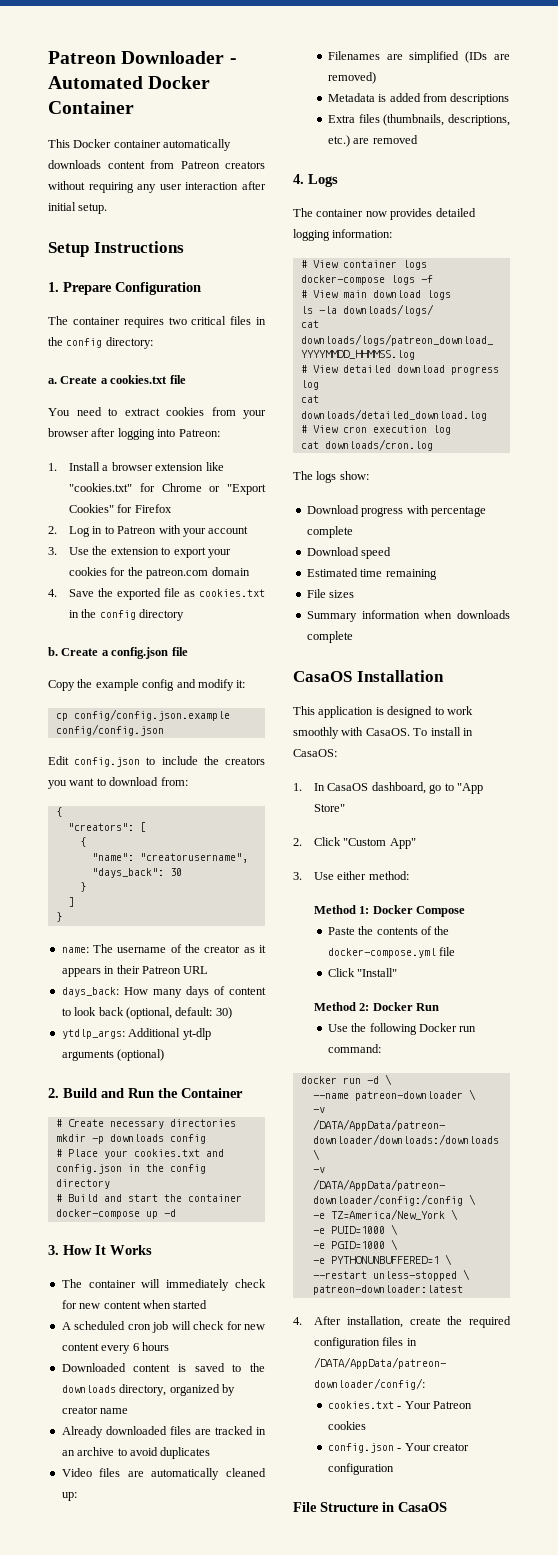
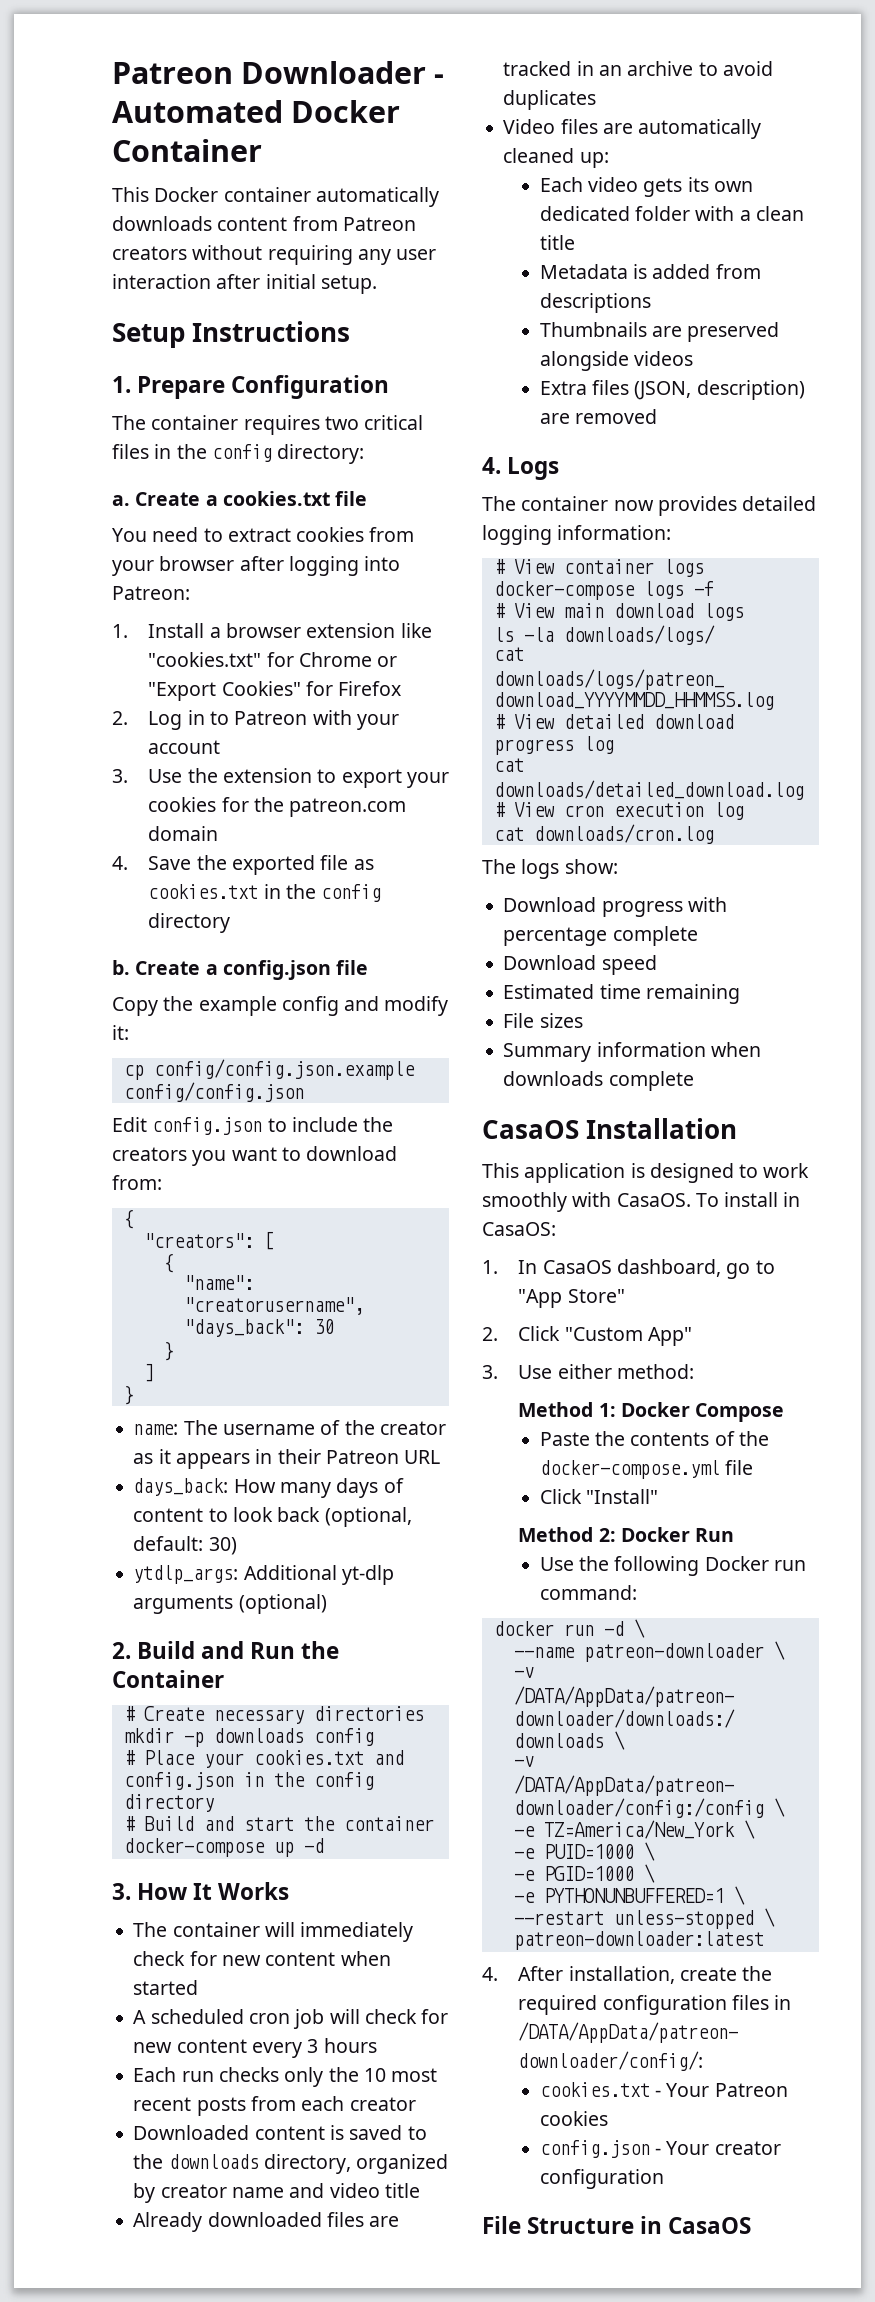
[132,1343,139,1351] 6 -> [307,2039,319,2053] 3
(169, 1346) none -> [133,2067,438,2087] [133,2096,416,2116] // Each run checks only the 10 most recent posts from each creator
(129, 1411) none -> [289,2183,420,2198] and video title
[327,51,510,63] [327,72,376,84] Filenames are simplified (IDs are removed) -> [539,177,753,197] [539,206,804,221] [539,235,575,250] Each video gets its own dedicated folder with a clean title
(510, 99) none -> [539,322,780,342] [539,351,694,371] // Thumbnails are preserved alongside videos
[383,114,510,126] [327,135,350,147] (thumbnails, descriptions, etc.) -> [634,380,805,400] (JSON, description)

